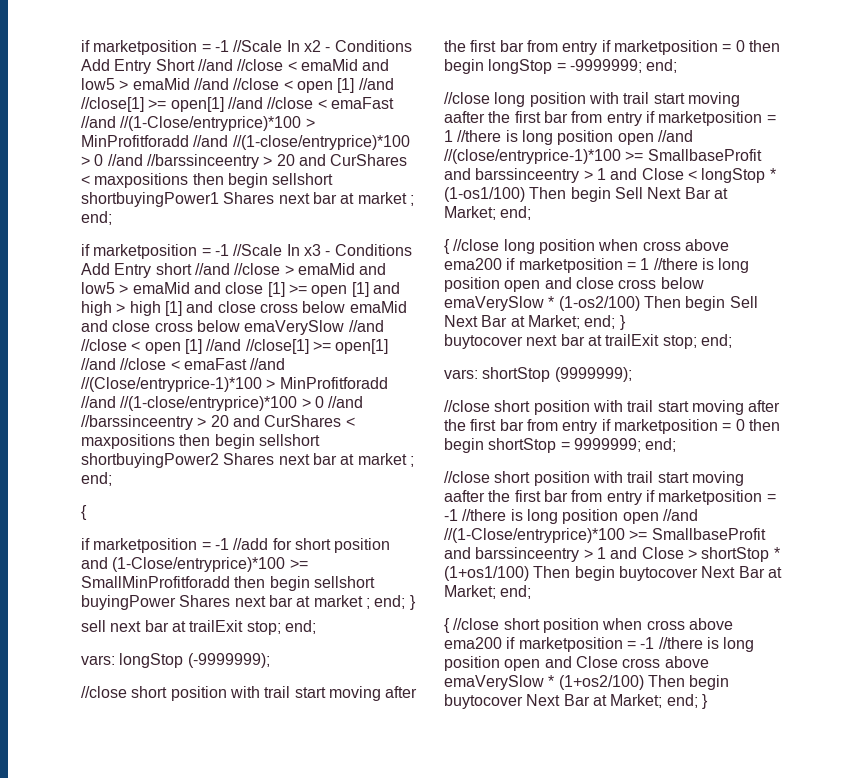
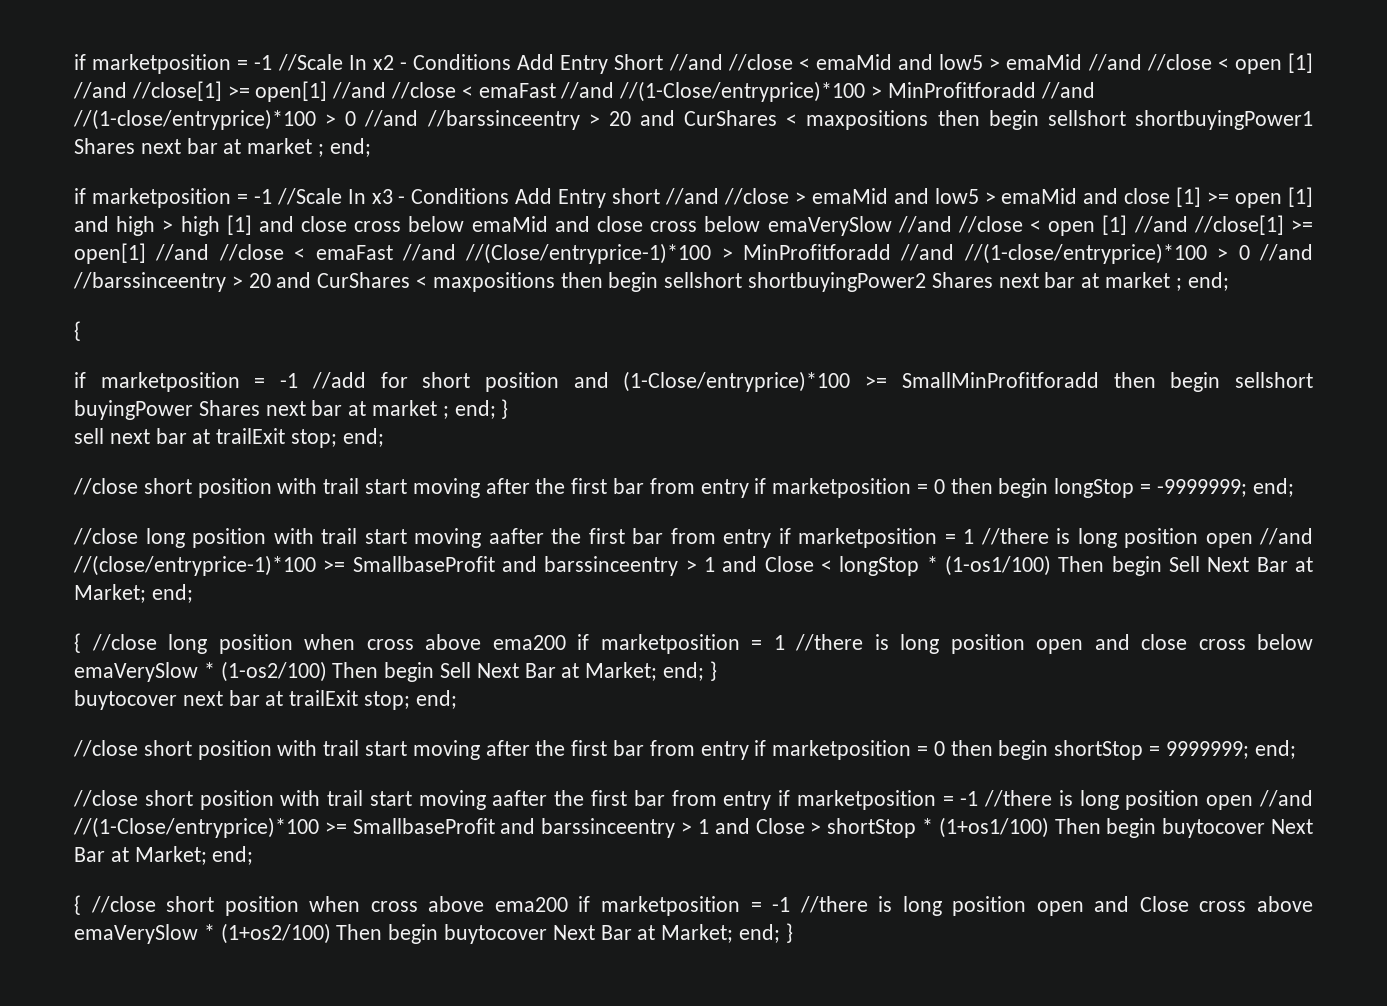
[81,653,270,668] // vars: longStop (-9999999); -> (384, 437) none
[444,367,632,382] // vars: shortStop (9999999); -> (457, 699) none

